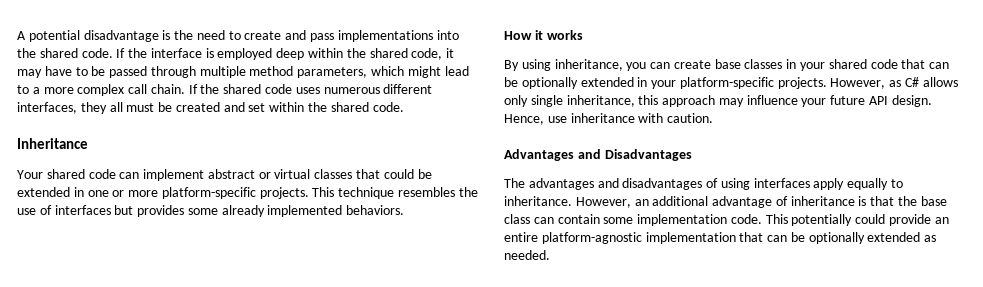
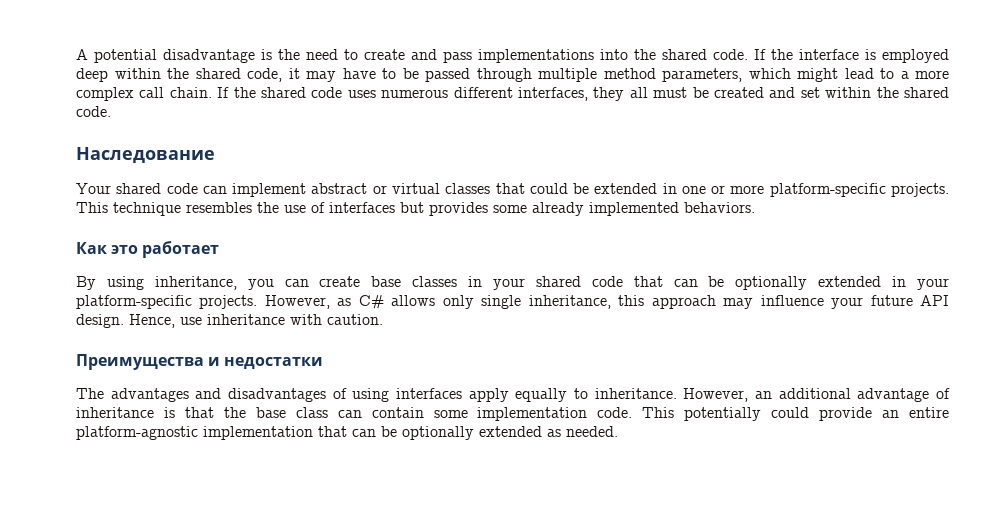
[17,138,88,149] Inheritance -> [76,147,215,163] Наследование
[504,30,583,40] How it works -> [76,241,220,258] Как это работает
[504,149,692,161] Advantages and Disadvantages -> [76,354,324,370] Преимущества и недостатки

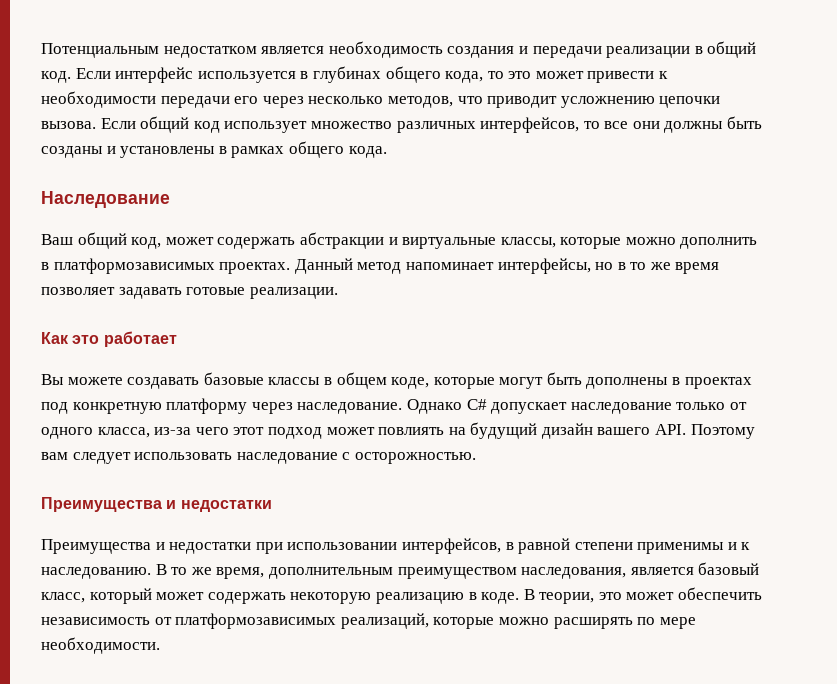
[76,49,949,63] [76,68,949,82] [76,87,949,101] [76,106,111,117] [76,147,215,163] [76,183,950,197] [76,202,755,216] [76,241,220,258] [76,276,950,290] [76,295,949,309] [76,314,383,328] [76,354,324,370] [76,388,950,402] [76,407,949,421] [76,426,618,440] A potential disadvantage is the need to create and pass implementations into the shared code. If the interface is employed deep within the shared code, it may have to be passed through multiple method parameters, which might lead to a more complex call chain. If the shared code uses numerous different interfaces, they all must be created and set within the shared code. // Наследование // Your shared code can implement abstract or virtual classes that could be extended in one or more platform-specific projects. This technique resembles the use of interfaces but provides some already implemented behaviors. // Как это работает // By using inheritance, you can create base classes in your shared code that can be optionally extended in your platform-specific projects. However, as C# allows only single inheritance, this approach may influence your future API design. Hence, use inheritance with caution. // Преимущества и недостатки // The advantages and disadvantages of using interfaces apply equally to inheritance. However, an additional advantage of inheritance is that the base class can contain some implementation code. This potentially could provide an entire platform-agnostic implementation that can be optionally extended as needed. -> [41,41,757,58] [41,66,669,83] [41,91,721,108] [41,116,763,133] [41,141,387,158] [41,191,170,208] [41,232,758,249] [41,258,720,274] [41,287,338,299] [41,331,177,347] [41,372,752,389] [41,398,747,414] [41,422,755,439] [41,452,476,464] [41,497,272,512] [41,538,751,554] [41,562,760,579] [41,587,763,604] [41,613,696,629] [41,637,160,654] Потенциальным недостатком является необходимость создания и передачи реализации в общий код. Если интерфейс используется в глубинах общего кода, то это может привести к необходимости передачи его через несколько методов, что приводит усложнению цепочки вызова. Если общий код использует множество различных интерфейсов, то все они должны быть созданы и установлены в рамках общего кода. // Наследование // Ваш общий код, может содержать абстракции и виртуальные классы, которые можно дополнить в платформозависимых проектах. Данный метод напоминает интерфейсы, но в то же время позволяет задавать готовые реализации. // Как это работает // Вы можете создавать базовые классы в общем коде, которые могут быть дополнены в проектах под конкретную платформу через наследование. Однако C# допускает наследование только от одного класса, из-за чего этот подход может повлиять на будущий дизайн вашего API. Поэтому вам следует использовать наследование с осторожностью. // Преимущества и недостатки // Преимущества и недостатки при использовании интерфейсов, в равной степени применимы и к наследованию. В то же время, дополнительным преимуществом наследования, является базовый класс, который может содержать некоторую реализацию в коде. В теории, это может обеспечить независимость от платформозависимых реализаций, которые можно расширять по мере необходимости.

